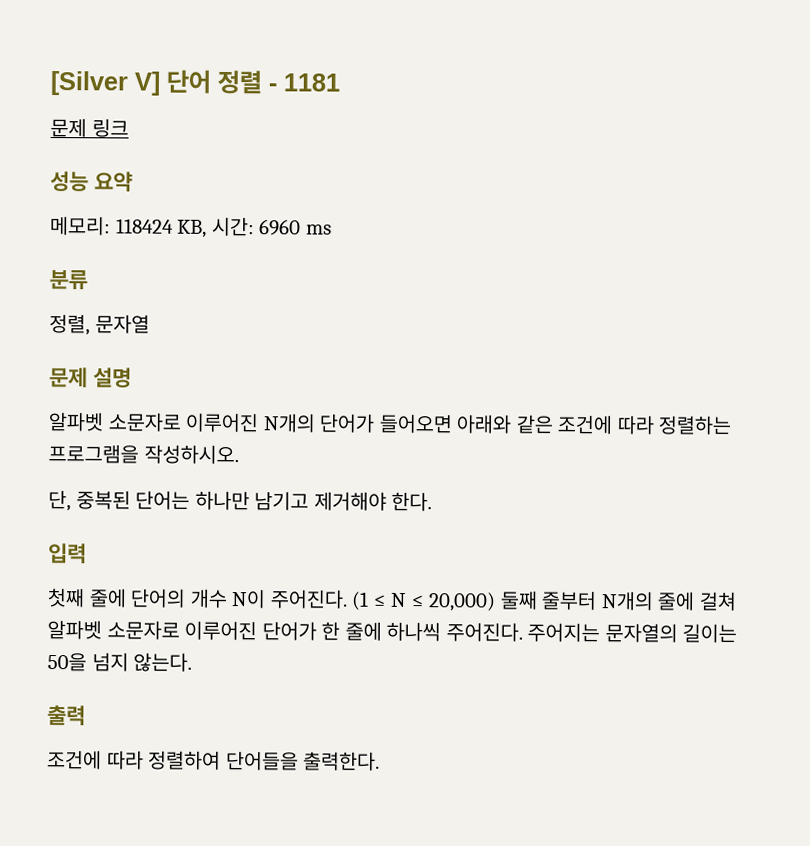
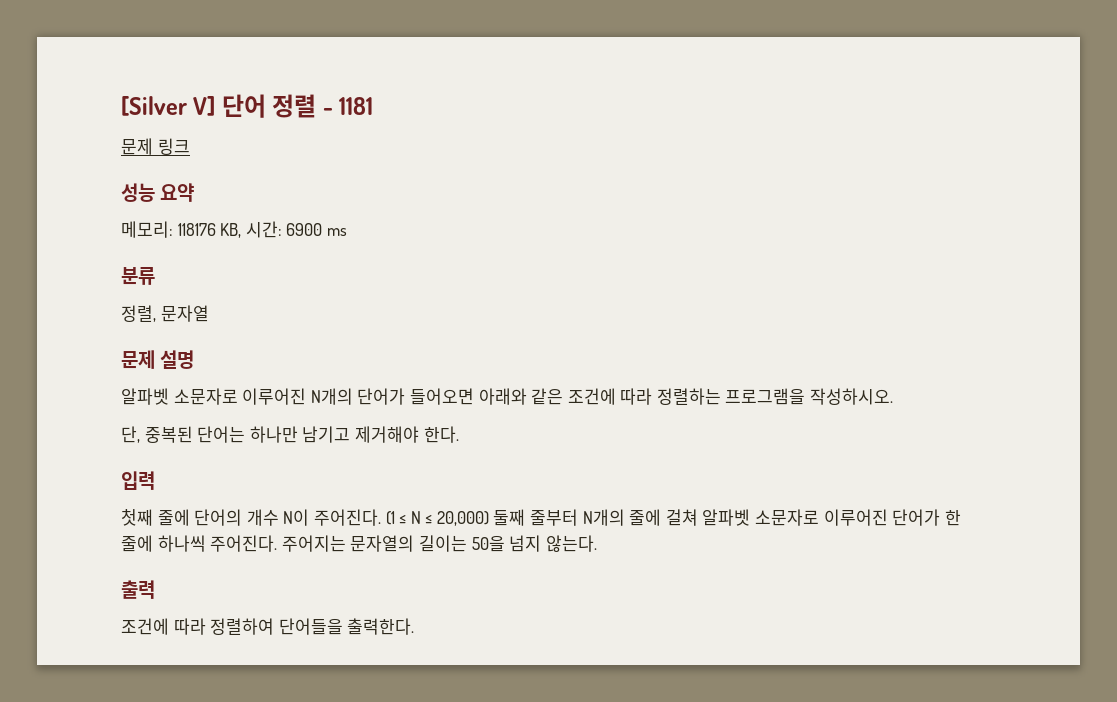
[115,218,174,234] 118424 -> [177,223,216,236] 118176
[259,219,302,236] 6960 -> [286,223,323,236] 6900

